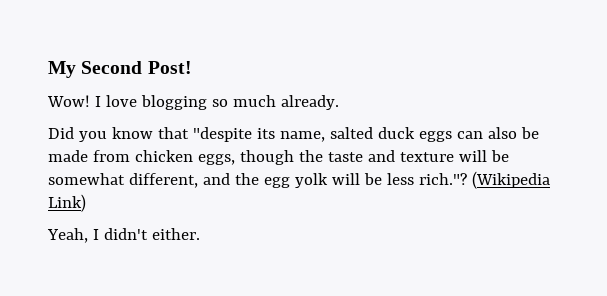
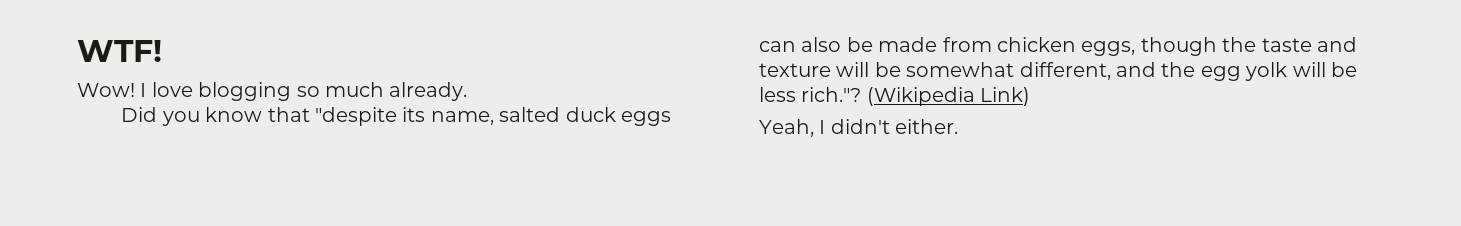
[48,61,192,78] My Second Post! -> [77,40,162,62] WTF!

